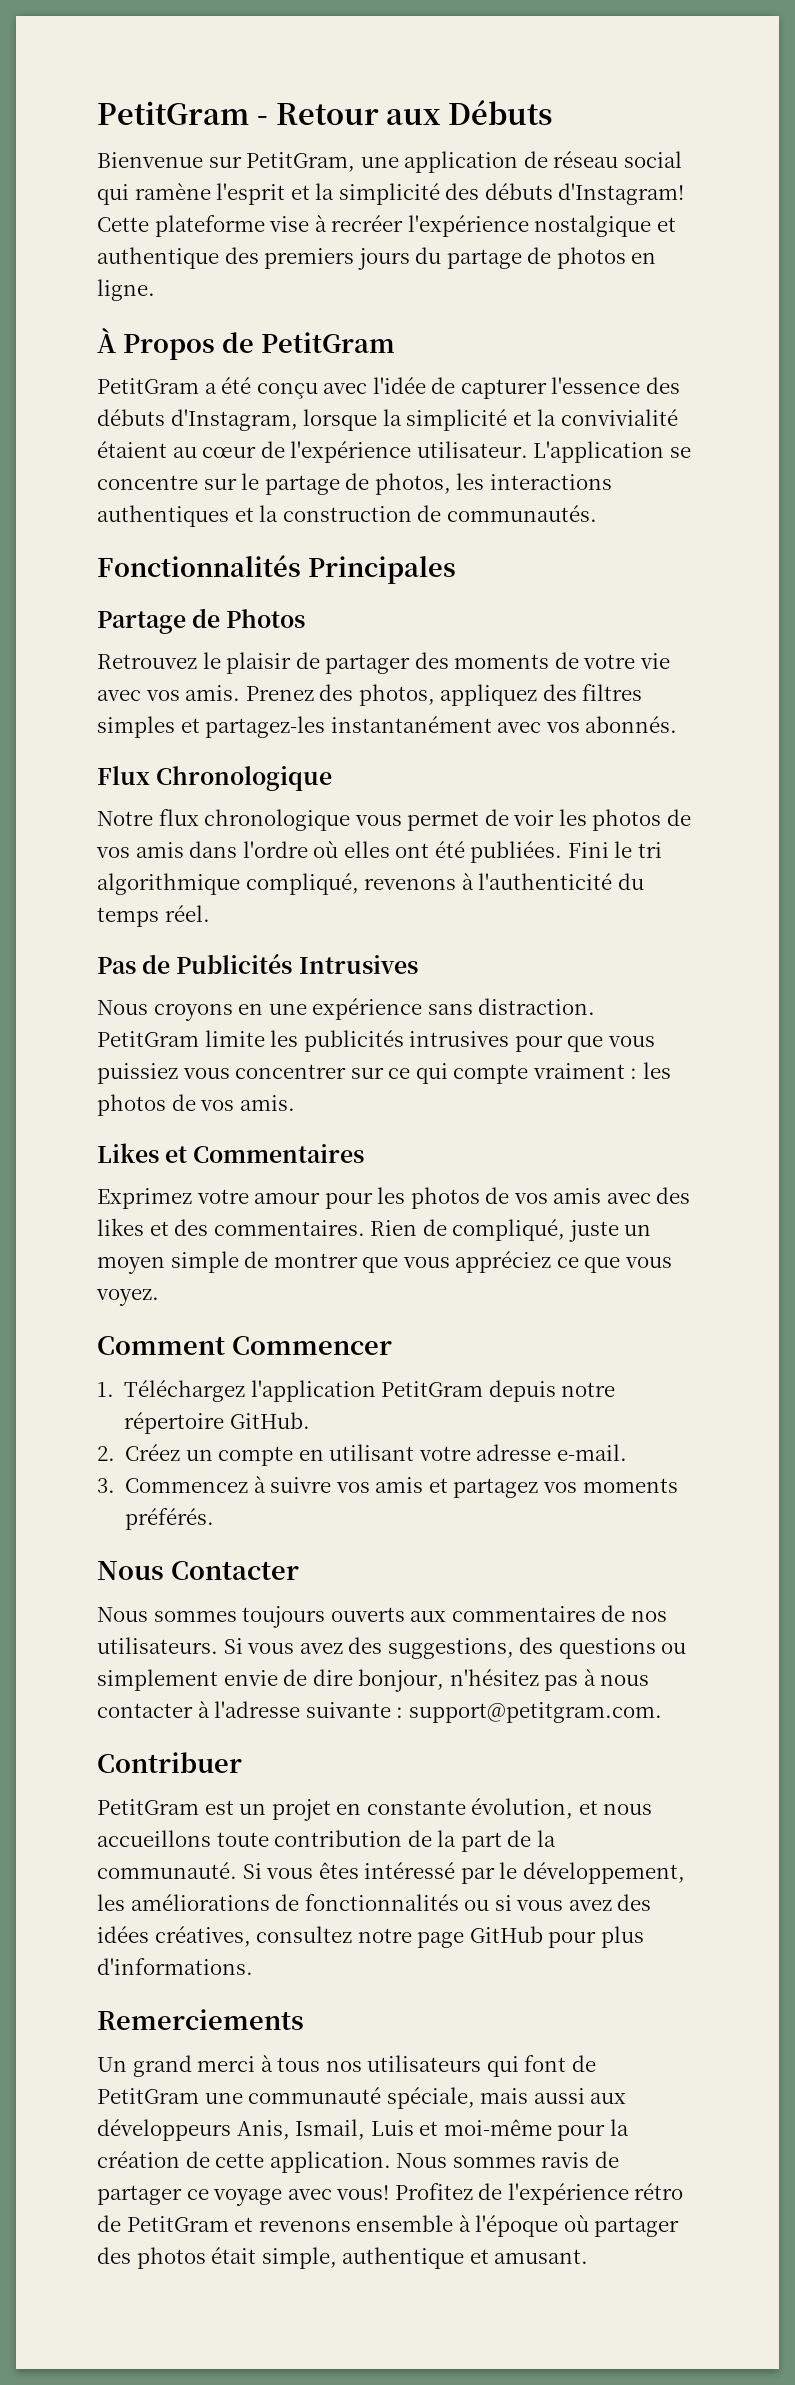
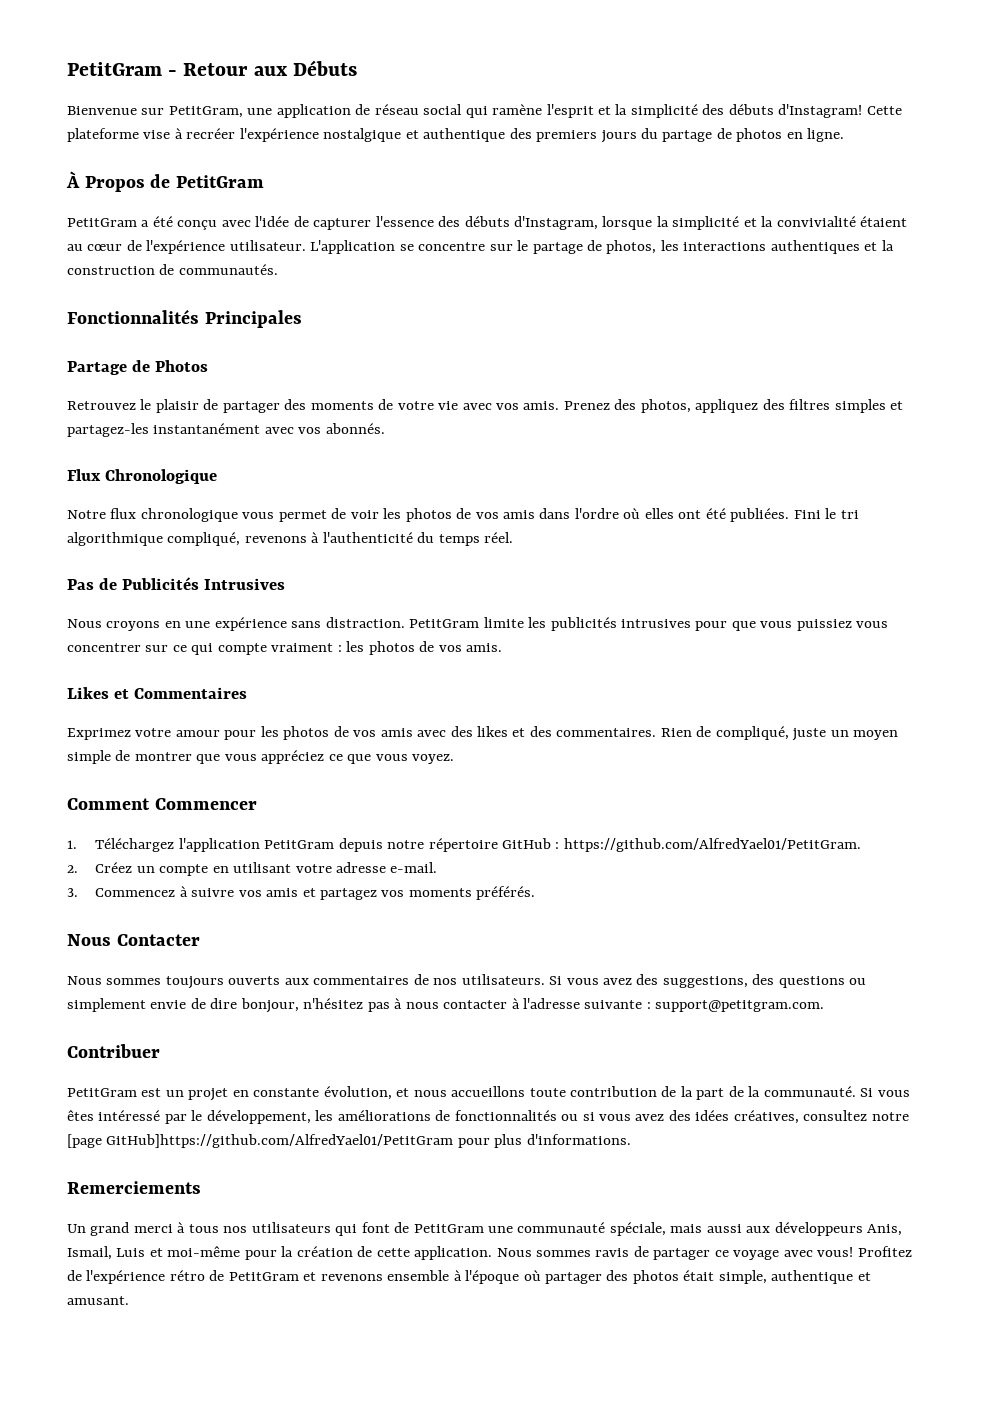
[229,1412,310,1429] GitHub. -> [502,838,861,852] GitHub : https://github.com/AlfredYael01/PetitGram.
[417,1926,543,1948] page GitHub -> [67,1134,454,1148] [page GitHub]https://github.com/AlfredYael01/PetitGram

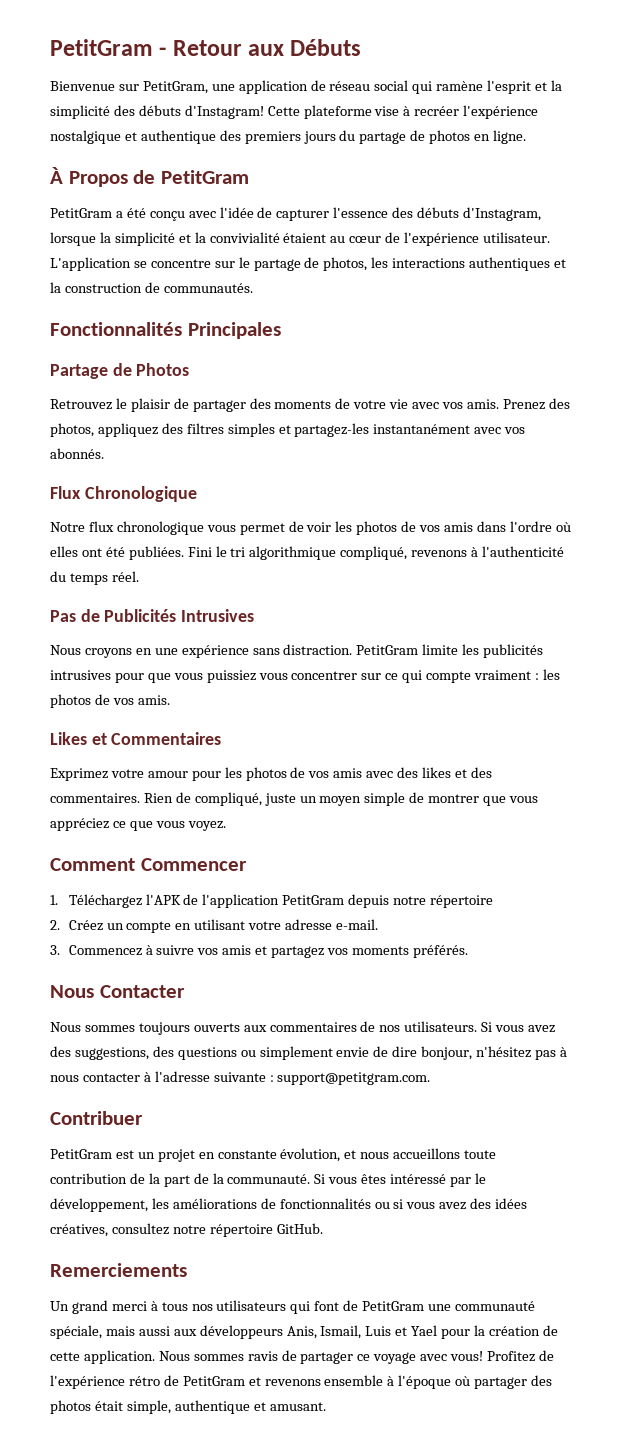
(175, 845) none -> [145,894,199,905] l'APK de
[502,838,861,852] GitHub : https://github.com/AlfredYael01/PetitGram. -> (493, 901) none
[67,1134,631,1148] [page GitHub]https://github.com/AlfredYael01/PetitGram pour plus d'informations. -> [209,1223,323,1237] répertoire GitHub.
[167,1246,241,1257] moi-même -> [411,1325,438,1336] Yael

